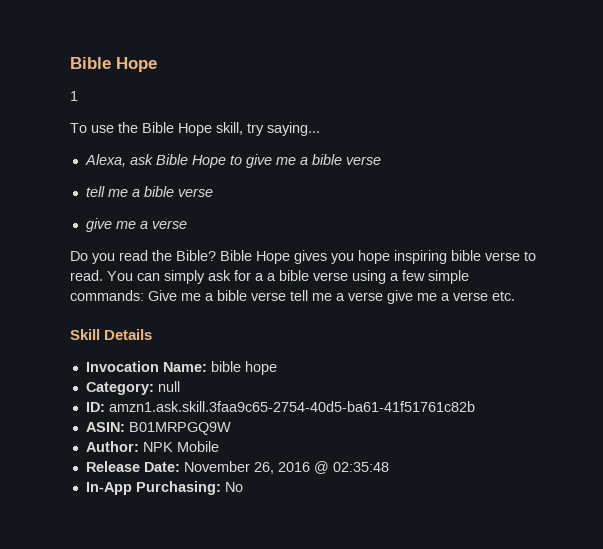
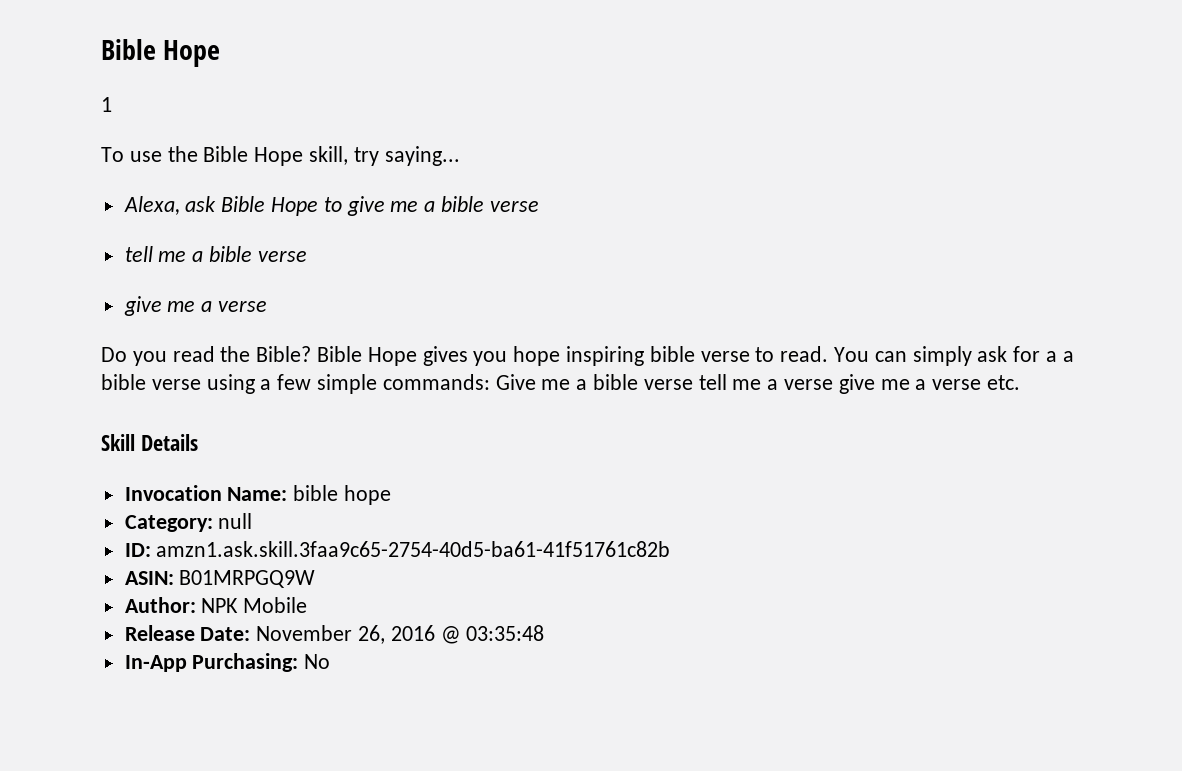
[332,462,389,472] 02:35:48 -> [466,625,545,641] 03:35:48

